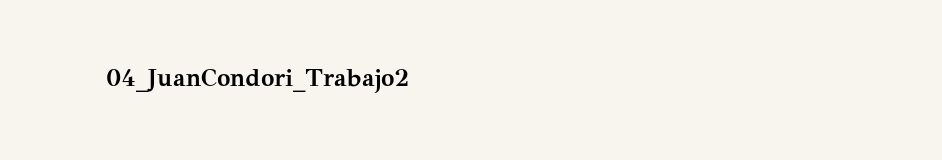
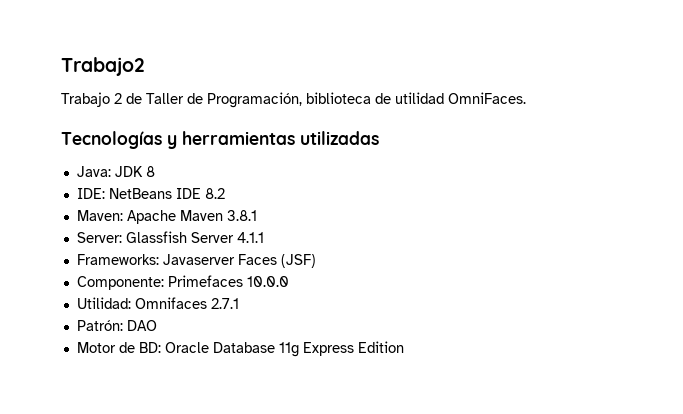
[106,68,409,93] 04_JuanCondori_Trabajo2 -> [61,57,144,76] [61,92,526,108] [61,131,379,149] [76,166,155,177] [76,188,225,199] [76,210,257,224] [76,231,264,243] [76,254,316,268] [76,275,289,290] [76,297,239,309] [76,320,157,331] [76,341,404,357] Trabajo2 // Trabajo 2 de Taller de Programación, biblioteca de utilidad OmniFaces. // Tecnologías y herramientas utilizadas // Java: JDK 8 // IDE: NetBeans IDE 8.2 // Maven: Apache Maven 3.8.1 // Server: Glassfish Server 4.1.1 // Frameworks: Javaserver Faces (JSF) // Componente: Primefaces 10.0.0 // Utilidad: Omnifaces 2.7.1 // Patrón: DAO // Motor de BD: Oracle Database 11g Express Edition

